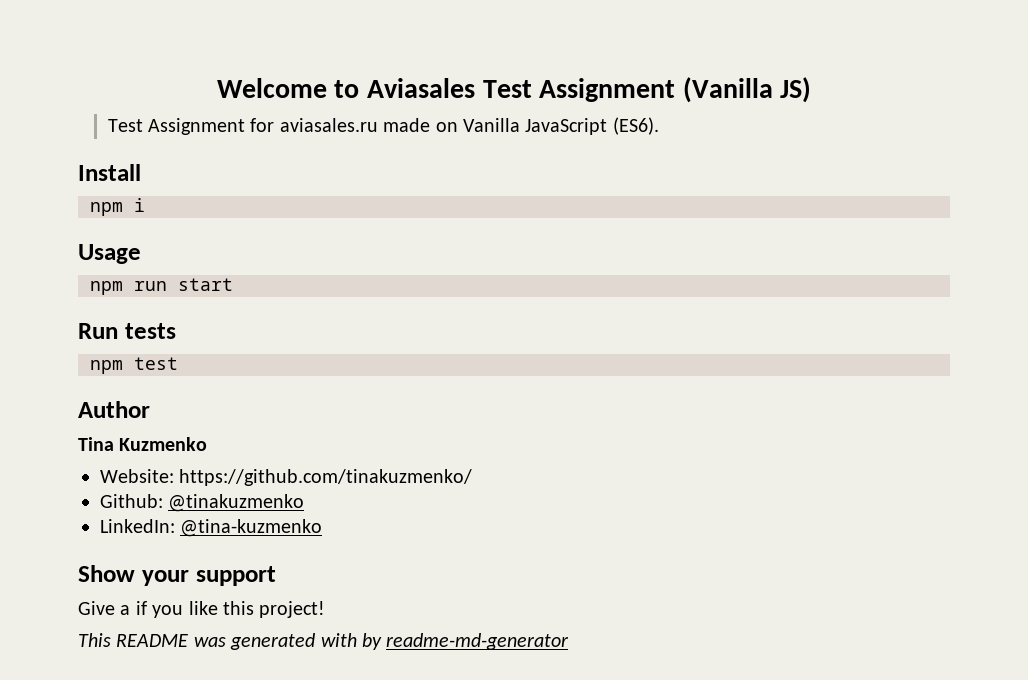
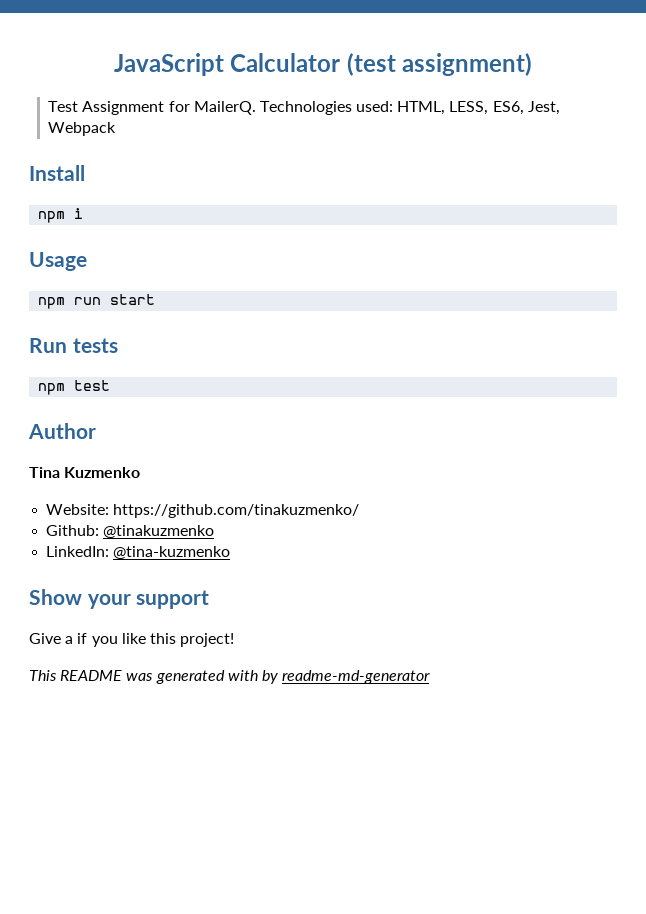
[216,77,812,103] [107,117,659,135] Welcome to Aviasales Test Assignment (Vanilla JS) // Test Assignment for aviasales.ru made on Vanilla JavaScript (ES6). -> [113,53,533,76] [48,101,560,115] [48,122,117,136] JavaScript Calculator (test assignment) // Test Assignment for MailerQ. Technologies used: HTML, LESS, ES6, Jest, Webpack

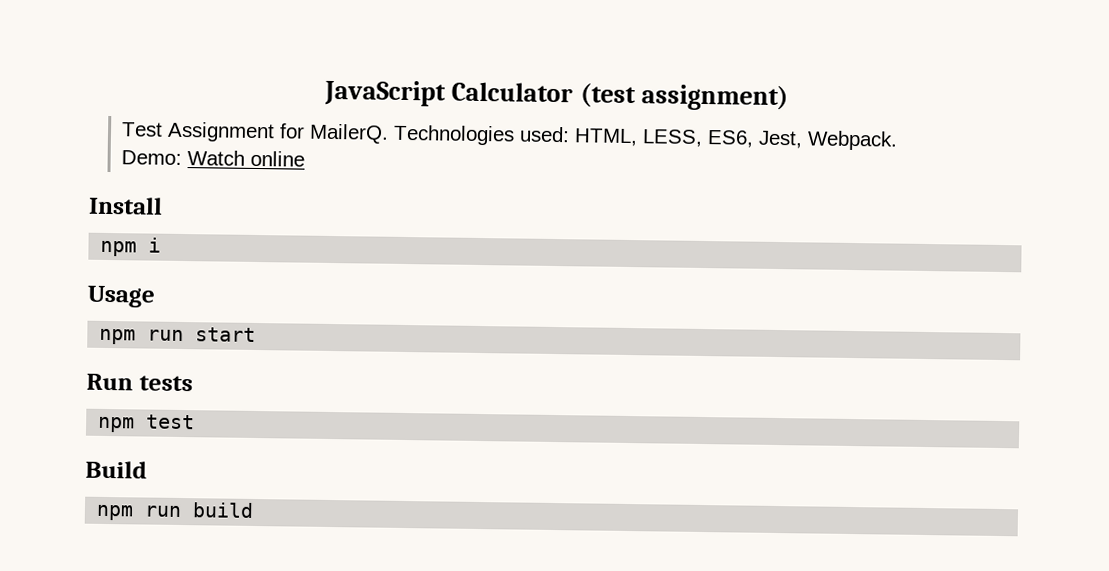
[48,122,117,136] Webpack -> [807,130,899,151] [121,150,306,167] Webpack. // Demo: Watch online
[28,423,96,439] [29,467,141,478] [46,504,360,518] [46,525,215,538] [46,546,231,559] [29,589,210,609] [29,633,235,647] [29,670,431,684] Author // Tina Kuzmenko // Website: https://github.com/tinakuzmenko/ // Github: @tinakuzmenko // LinkedIn: @tina-kuzmenko // Show your support // Give a if you like this project! // This README was generated with by readme-md-generator -> [85,460,147,479] [96,502,255,521] Build // npm run build

